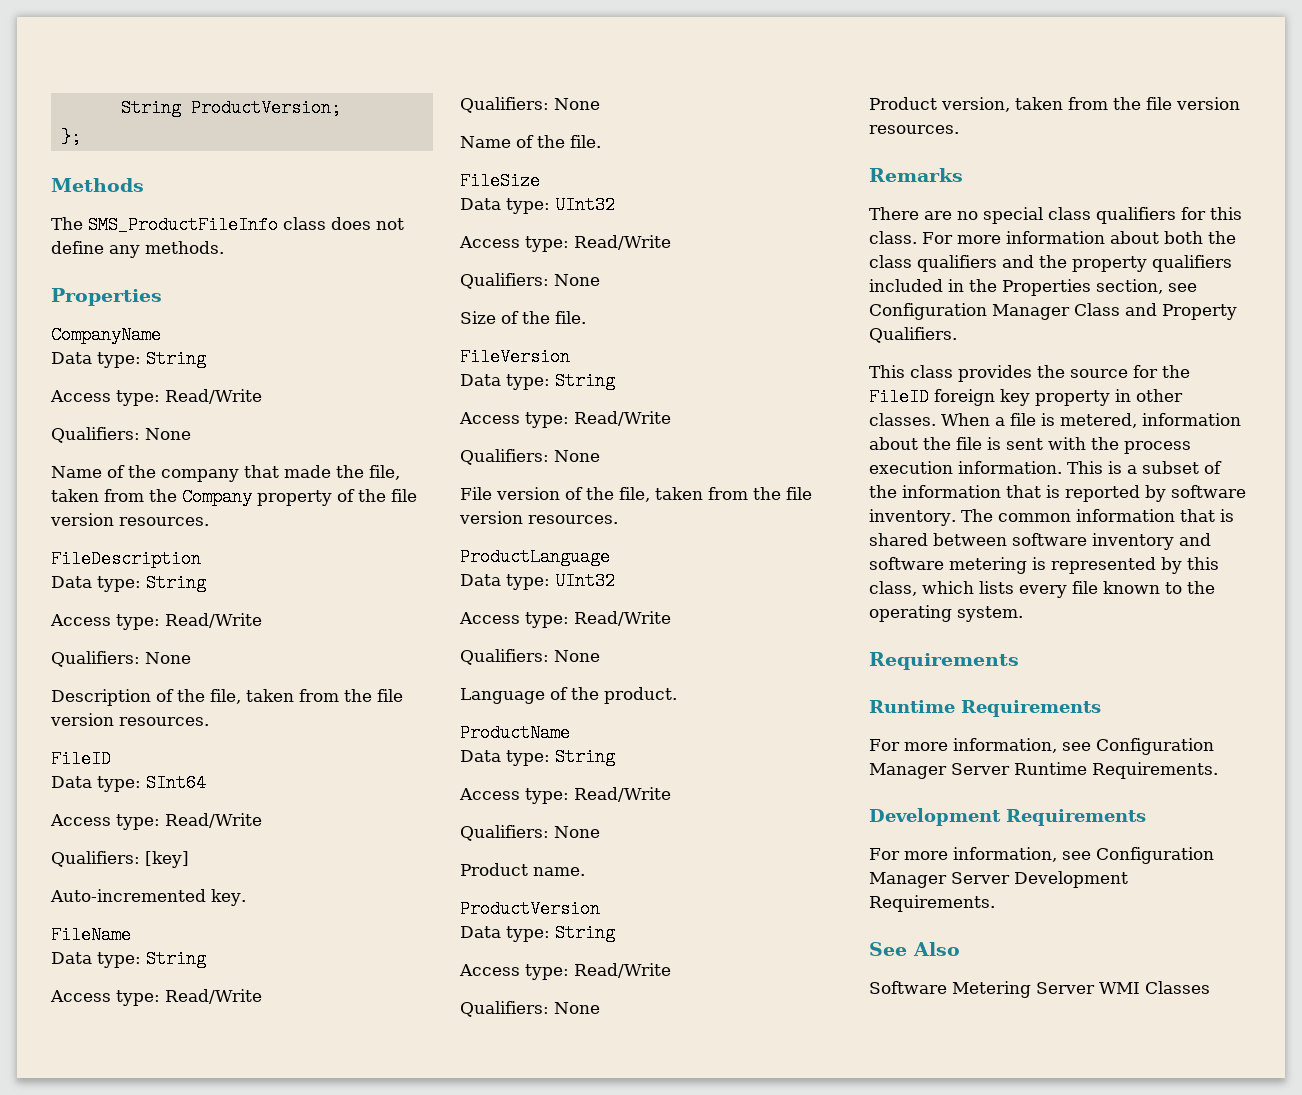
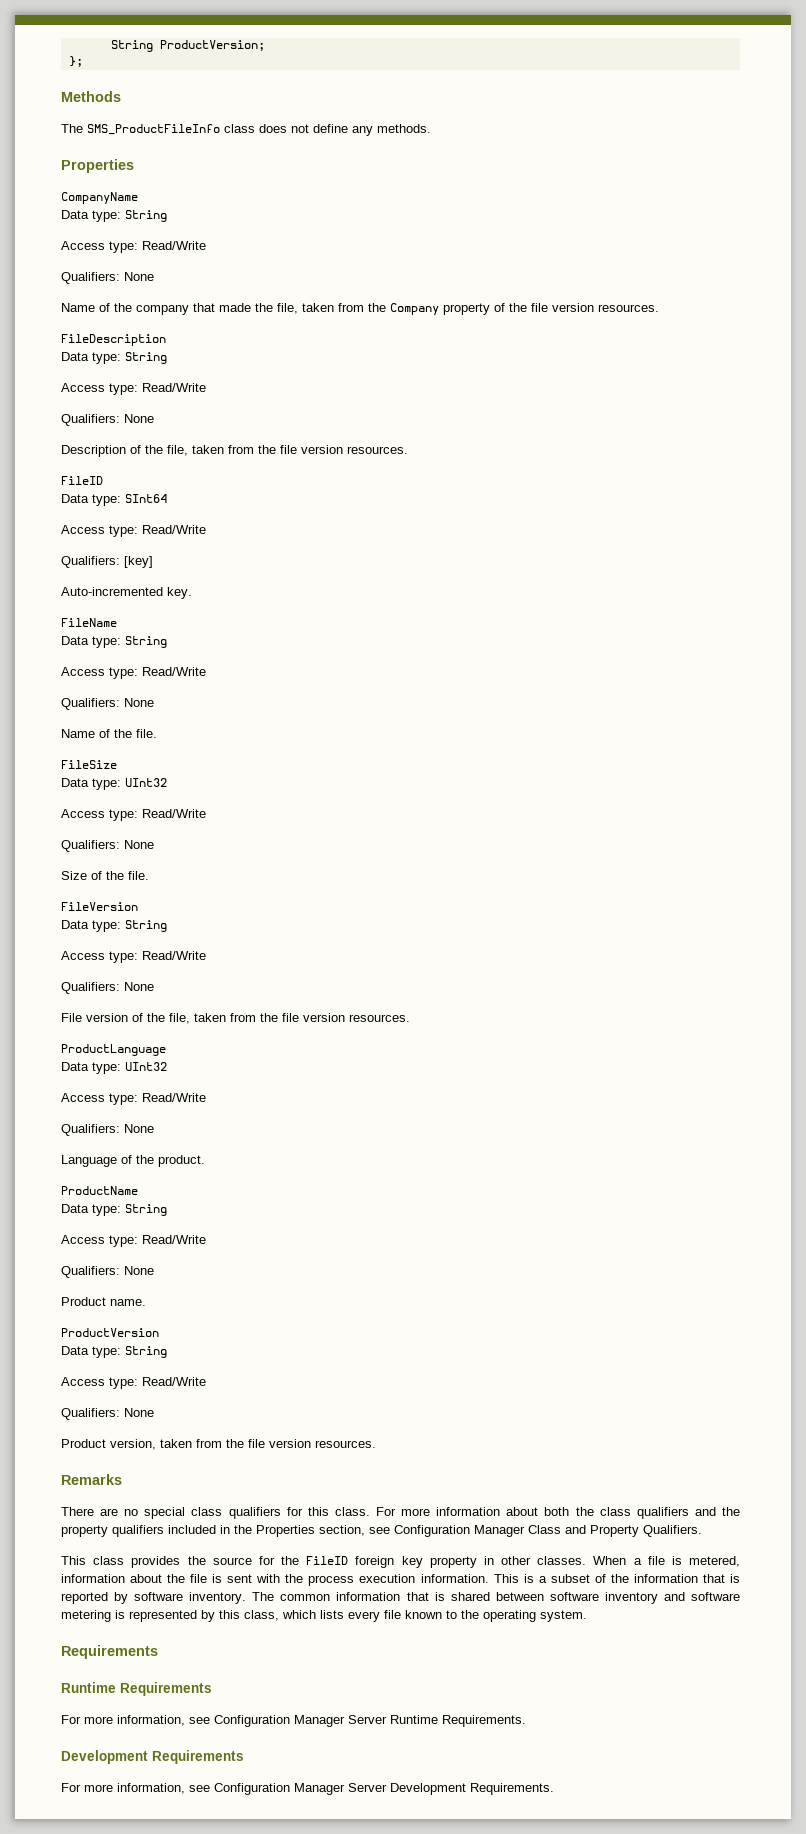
[869,942,960,956] [869,981,1210,998] // See Also // Software Metering Server WMI Classes -> (554, 1789) none

